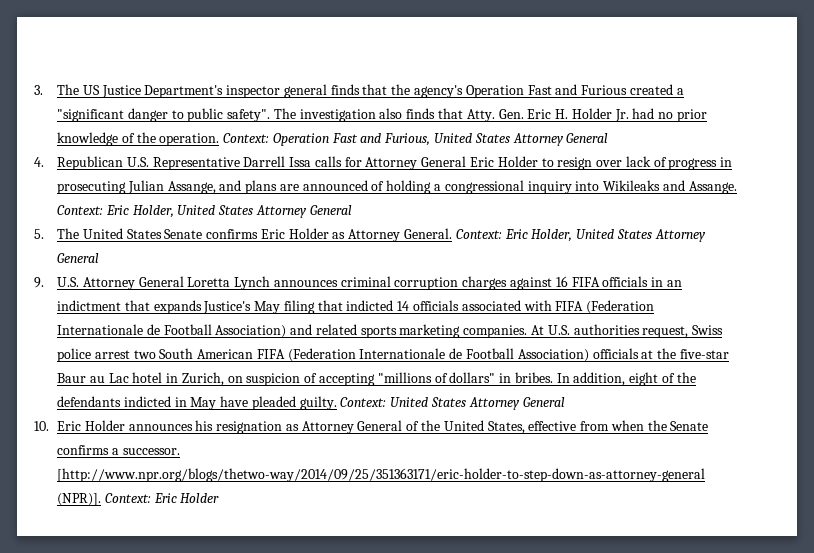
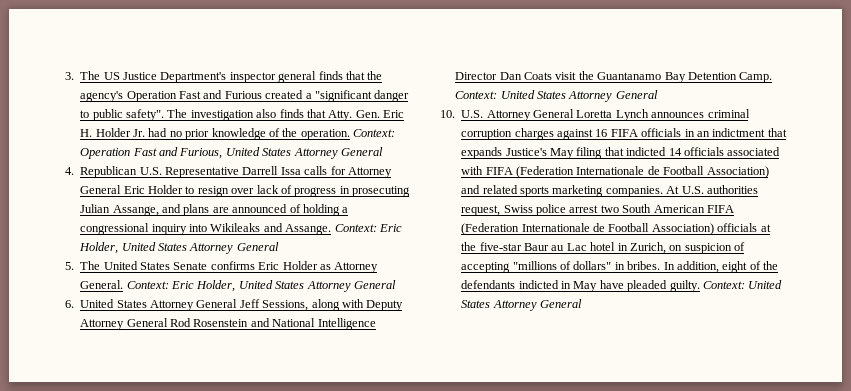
[34,277,44,288] 9. -> [65,299,404,311] [80,318,376,330] [455,71,773,83] [455,90,658,102] [440,110,455,118] 6. United States Attorney General Jeff Sessions, along with Deputy Attorney General Rod Rosenstein and National Intelligence Director Dan Coats visit the Guantanamo Bay Detention Camp. Context: United States Attorney General // 10.
[34,420,709,434] [56,445,180,455] [56,468,705,482] [56,493,220,506] // 10. Eric Holder announces his resignation as Attorney General of the United States, effective from when the Senate confirms a successor. [http://www.npr.org/blogs/thetwo-way/2014/09/25/351363171/eric-holder-to-step-down-as-attorney-general (NPR)]. Context: Eric Holder -> (582, 303) none

